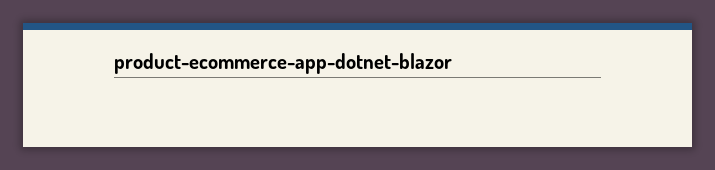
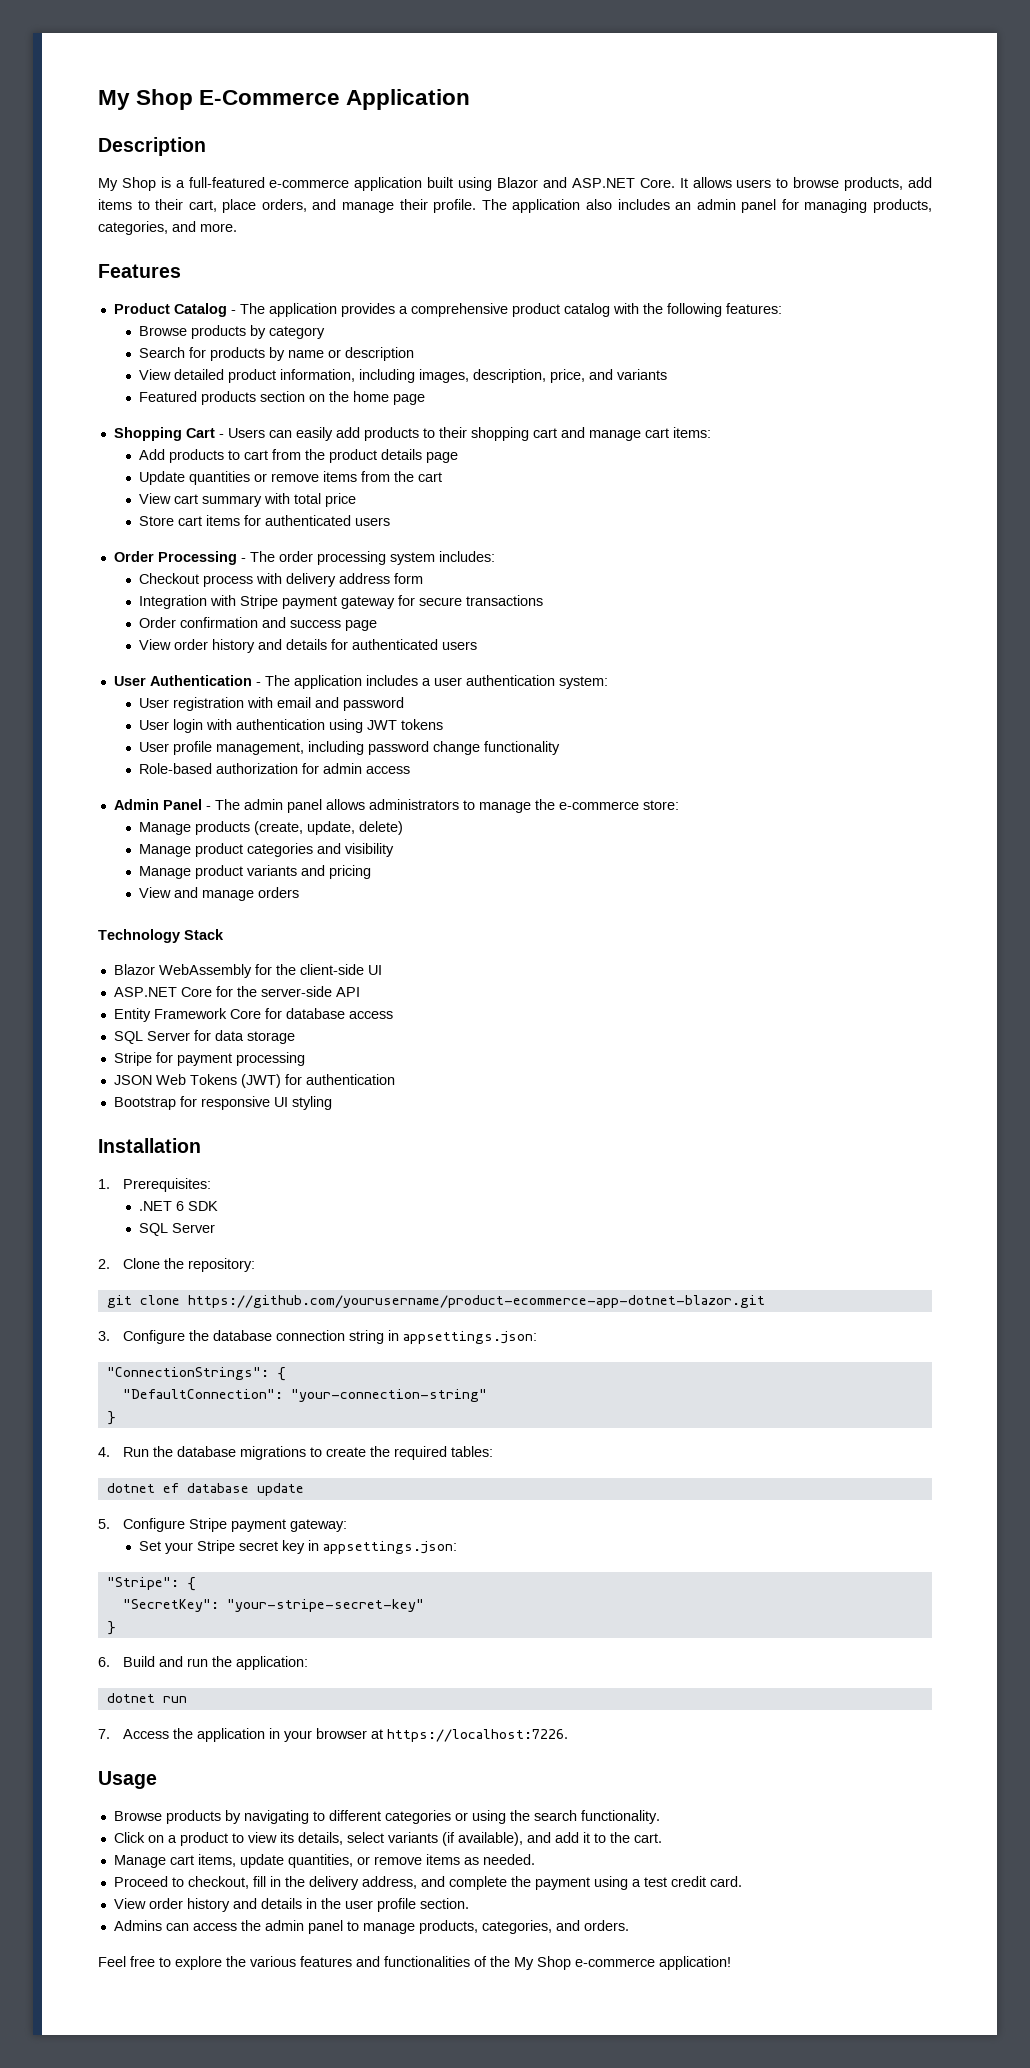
[114,53,452,74] product-ecommerce-app-dotnet-blazor -> [98,89,471,110] [98,137,206,156] [98,177,933,191] [98,199,932,213] [98,221,237,235] [98,264,181,278] [113,303,782,317] [139,325,326,339] [139,347,415,361] [139,369,668,383] [139,391,426,405] [113,427,711,441] [139,449,459,463] [139,471,443,485] [139,493,357,507] [139,515,391,526] [113,551,495,565] [139,573,424,587] [139,595,544,609] [139,617,378,631] [139,639,478,653] [113,675,608,689] [139,697,405,711] [139,719,444,733] [139,741,561,755] [139,763,411,774] [113,799,679,813] [139,821,404,835] [139,843,395,857] [139,865,372,879] [139,887,300,901] [98,929,224,943] [113,964,382,978] [113,986,360,997] [113,1008,393,1022] [113,1030,295,1044] [113,1052,305,1066] [113,1074,395,1088] [113,1096,332,1110] [98,1138,201,1153] [98,1178,212,1192] [139,1201,219,1211] [139,1223,216,1236] [98,1258,256,1272] [106,1295,765,1308] [98,1330,538,1344] [106,1367,286,1381] [122,1389,487,1402] [106,1411,116,1425] [98,1446,494,1460] [106,1483,304,1496] [98,1518,348,1532] [139,1540,458,1554] [106,1577,196,1591] [122,1599,424,1612] [106,1621,116,1635] [98,1656,309,1670] [106,1693,187,1703] [98,1728,569,1742] [98,1771,157,1789] [113,1810,660,1824] [113,1832,662,1846] [113,1854,535,1868] [113,1876,742,1890] [113,1898,469,1912] [113,1920,629,1934] [98,1956,731,1970] My Shop E-Commerce Application // Description // My Shop is a full-featured e-commerce application built using Blazor and ASP.NET Core. It allows users to browse products, add items to their cart, place orders, and manage their profile. The application also includes an admin panel for managing products, categories, and more. // Features // Product Catalog - The application provides a comprehensive product catalog with the following features: // Browse products by category // Search for products by name or description // View detailed product information, including images, description, price, and variants // Featured products section on the home page // Shopping Cart - Users can easily add products to their shopping cart and manage cart items: // Add products to cart from the product details page // Update quantities or remove items from the cart // View cart summary with total price // Store cart items for authenticated users // Order Processing - The order processing system includes: // Checkout process with delivery address form // Integration with Stripe payment gateway for secure transactions // Order confirmation and success page // View order history and details for authenticated users // User Authentication - The application includes a user authentication system: // User registration with email and password // User login with authentication using JWT tokens // User profile management, including password change functionality // Role-based authorization for admin access // Admin Panel - The admin panel allows administrators to manage the e-commerce store: // Manage products (create, update, delete) // Manage product categories and visibility // Manage product variants and pricing // View and manage orders // Technology Stack // Blazor WebAssembly for the client-side UI // ASP.NET Core for the server-side API // Entity Framework Core for database access // SQL Server for data storage // Stripe for payment processing // JSON Web Tokens (JWT) for authentication // Bootstrap for responsive UI styling // Installation // 1. Prerequisites: // .NET 6 SDK // SQL Server // 2. Clone the repository: // git clone https://github.com/yourusername/product-ecommerce-app-dotnet-blazor.git // 3. Configure the database connection string in appsettings.json: // "ConnectionStrings": { // "DefaultConnection": "your-connection-string" // } // 4. Run the database migrations to create the required tables: // dotnet ef database update // 5. Configure Stripe payment gateway: // Set your Stripe secret key in appsettings.json: // "Stripe": { // "SecretKey": "your-stripe-secret-key" // } // 6. Build and run the application: // dotnet run // 7. Access the application in your browser at https://localhost:7226. // Usage // Browse products by navigating to different categories or using the search functionality. // Click on a product to view its details, select variants (if available), and add it to the cart. // Manage cart items, update quantities, or remove items as needed. // Proceed to checkout, fill in the delivery address, and complete the payment using a test credit card. // View order history and details in the user profile section. // Admins can access the admin panel to manage products, categories, and orders. // Feel free to explore the various features and functionalities of the My Shop e-commerce application!

